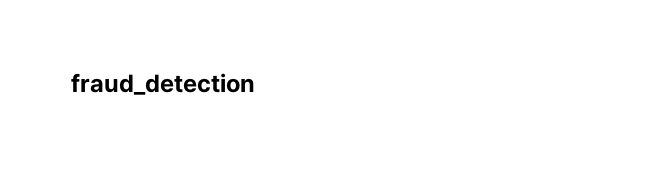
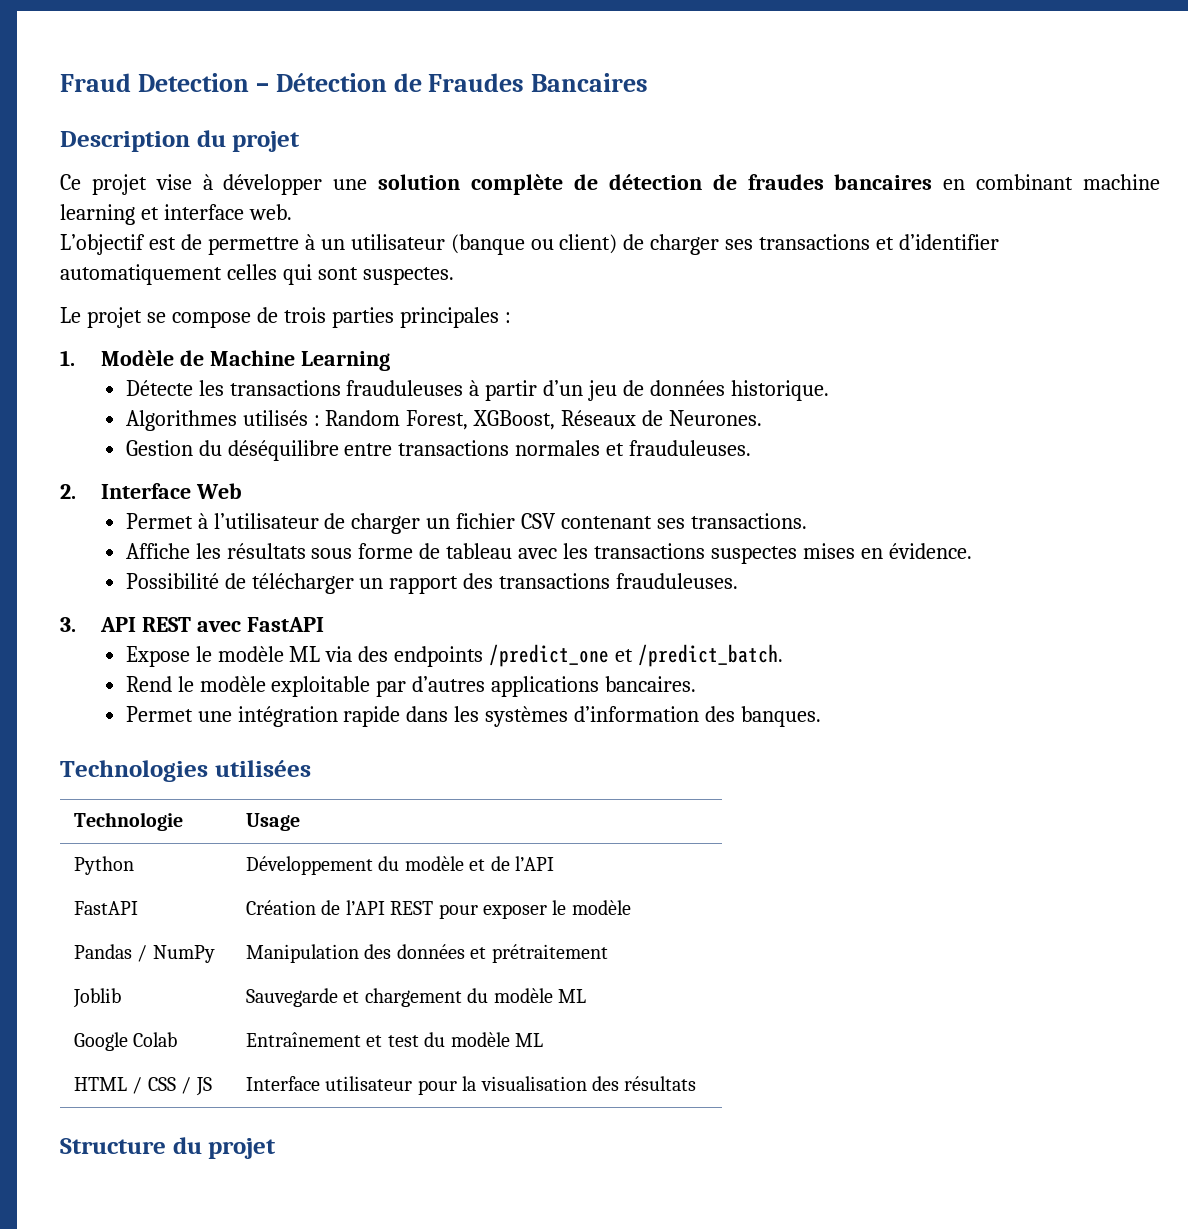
[71,73,255,95] fraud_detection -> [60,73,649,92] [60,130,301,152] [60,174,1160,195] [60,204,292,225] [60,234,1000,255] [60,264,454,285] [60,307,511,328] [60,350,391,371] [125,380,830,401] [125,410,763,431] [125,440,752,461] [60,483,243,499] [125,513,808,534] [125,543,972,564] [125,573,739,594] [60,617,325,632] [125,644,784,667] [125,676,697,697] [125,706,822,727] [60,760,311,782] [73,812,183,831] [245,813,300,831] [73,856,134,875] [245,856,554,875] [73,901,138,915] [245,900,631,919] [73,944,215,963] [245,944,608,963] [72,988,121,1008] [245,988,586,1007] [73,1032,178,1051] [245,1032,543,1047] [73,1077,212,1096] [245,1076,697,1095] [60,1137,277,1159] Fraud Detection – Détection de Fraudes Bancaires // Description du projet // Ce projet vise à développer une solution complète de détection de fraudes bancaires en combinant machine learning et interface web. // L’objectif est de permettre à un utilisateur (banque ou client) de charger ses transactions et d’identifier automatiquement celles qui sont suspectes. // Le projet se compose de trois parties principales : // 1. Modèle de Machine Learning // Détecte les transactions frauduleuses à partir d’un jeu de données historique. // Algorithmes utilisés : Random Forest, XGBoost, Réseaux de Neurones. // Gestion du déséquilibre entre transactions normales et frauduleuses. // 2. Interface Web // Permet à l’utilisateur de charger un fichier CSV contenant ses transactions. // Affiche les résultats sous forme de tableau avec les transactions suspectes mises en évidence. // Possibilité de télécharger un rapport des transactions frauduleuses. // 3. API REST avec FastAPI // Expose le modèle ML via des endpoints /predict_one et /predict_batch. // Rend le modèle exploitable par d’autres applications bancaires. // Permet une intégration rapide dans les systèmes d’information des banques. // Technologies utilisées // Technologie | Usage // Python | Développement du modèle et de l’API // FastAPI | Création de l’API REST pour exposer le modèle // Pandas / NumPy | Manipulation des données et prétraitement // Joblib | Sauvegarde et chargement du modèle ML // Google Colab | Entraînement et test du modèle ML // HTML / CSS / JS | Interface utilisateur pour la visualisation des résultats // Structure du projet

